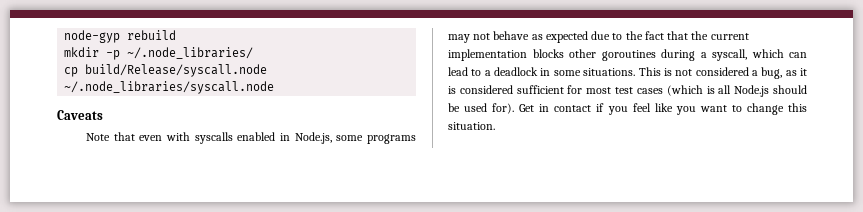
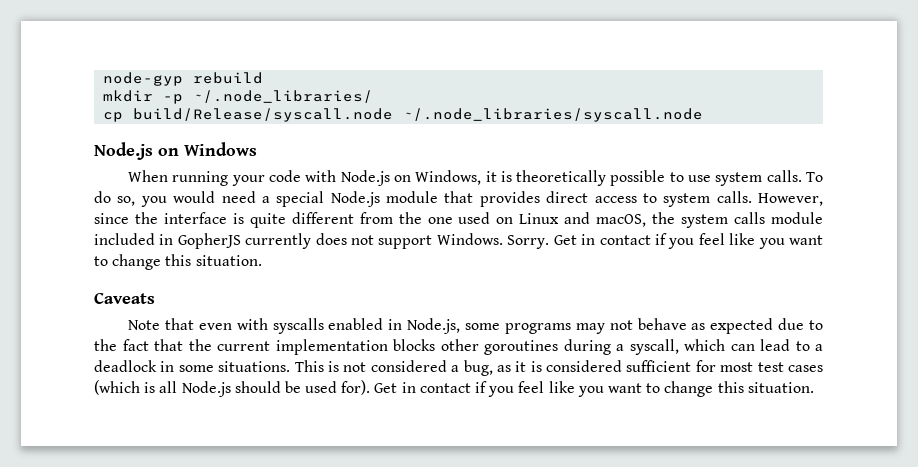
(275, 87) none -> [94,142,257,160] [128,170,823,186] [94,191,823,207] [94,212,824,228] [94,233,823,249] [94,254,262,270] // Node.js on Windows // When running your code with Node.js on Windows, it is theoretically possible to use system calls. To do so, you would need a special Node.js module that provides direct access to system calls. However, since the interface is quite different from the one used on Linux and macOS, the system calls module included in GopherJS currently does not support Windows. Sorry. Get in contact if you feel like you want to change this situation.

